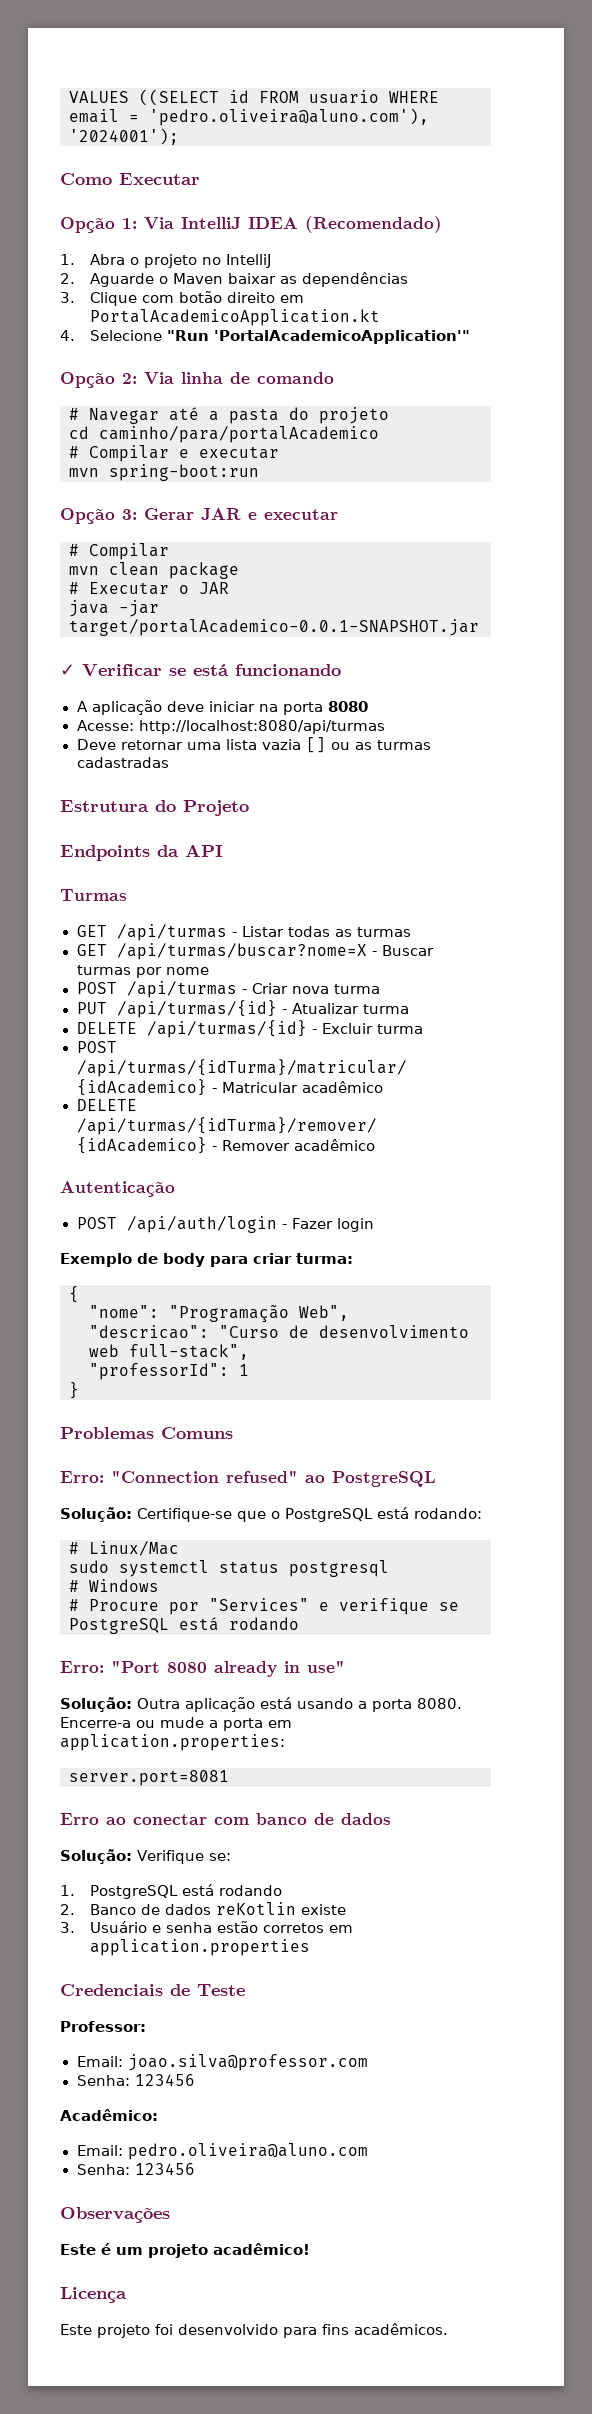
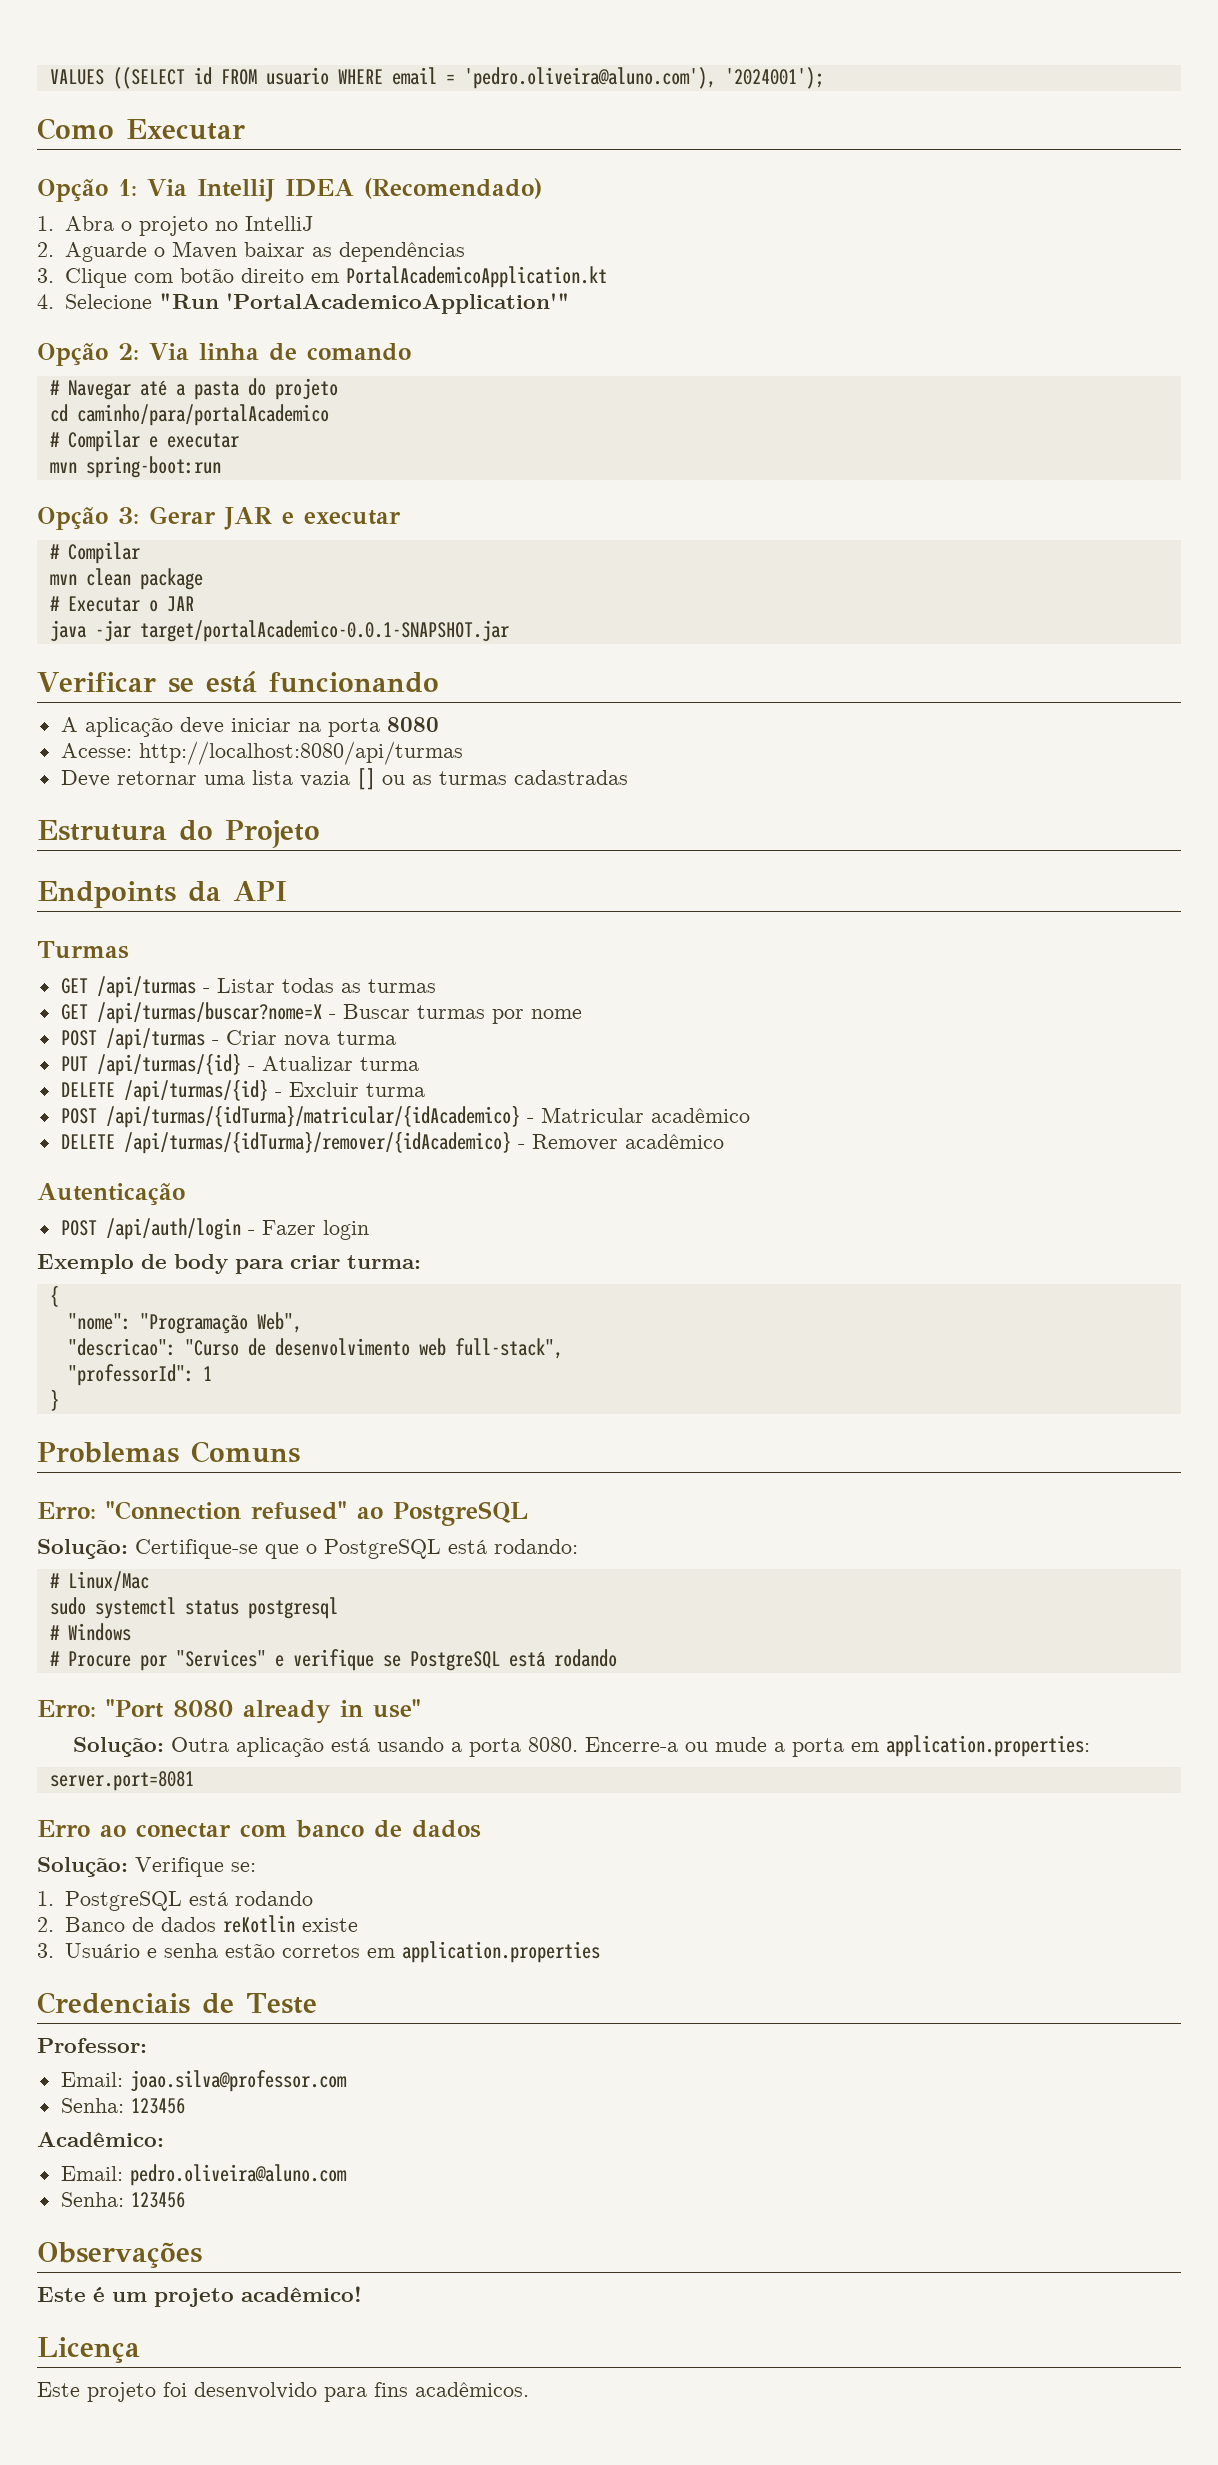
[60,664,75,676] ✓ -> (509, 631) none

